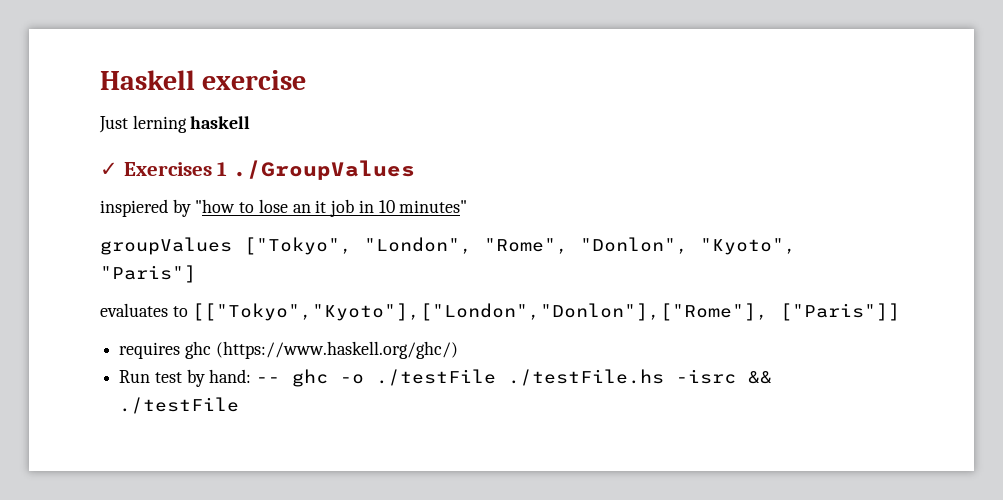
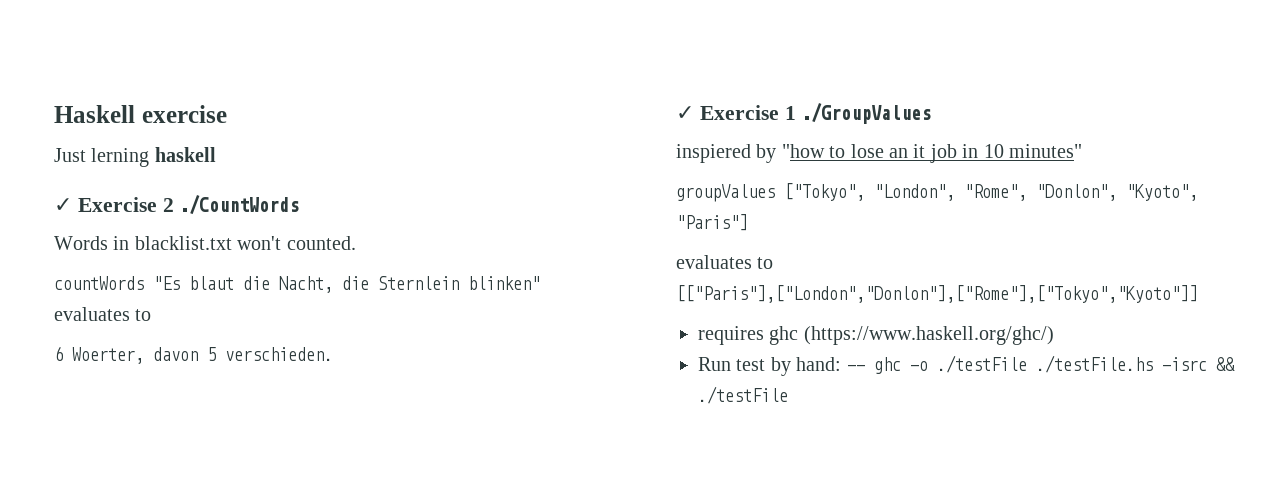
[123,162,212,176] Exercises -> [77,195,300,215] [54,236,356,250] [54,276,540,293] [54,307,152,321] [54,346,333,364] [676,105,779,120] Exercise 2 ./CountWords // Words in blacklist.txt won't counted. // countWords "Es blaut die Nacht, die Sternlein blinken" evaluates to // 6 Woerter, davon 5 verschieden. // ✓ Exercise
[192,303,901,321] [["Tokyo","Kyoto"],["London","Donlon"],["Rome"], ["Paris"]] -> [676,285,1198,303] [["Paris"],["London","Donlon"],["Rome"],["Tokyo","Kyoto"]]

